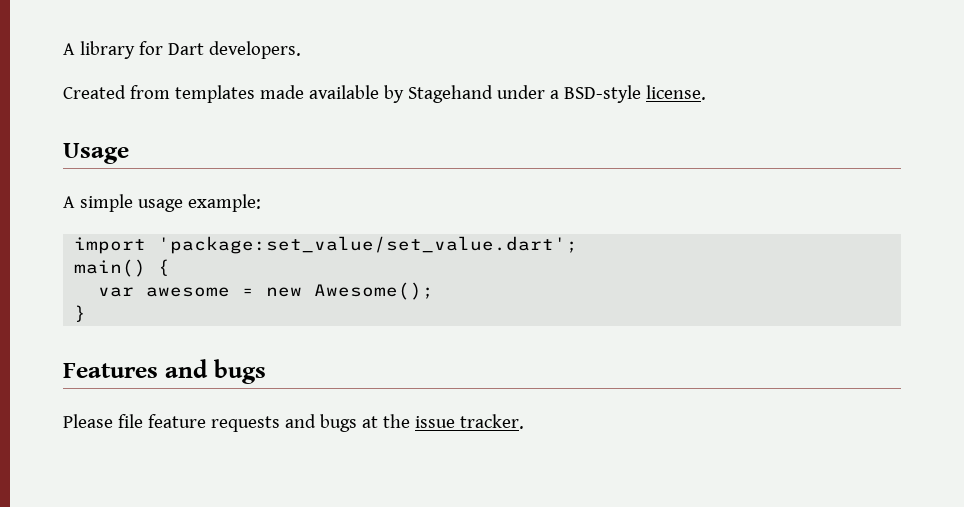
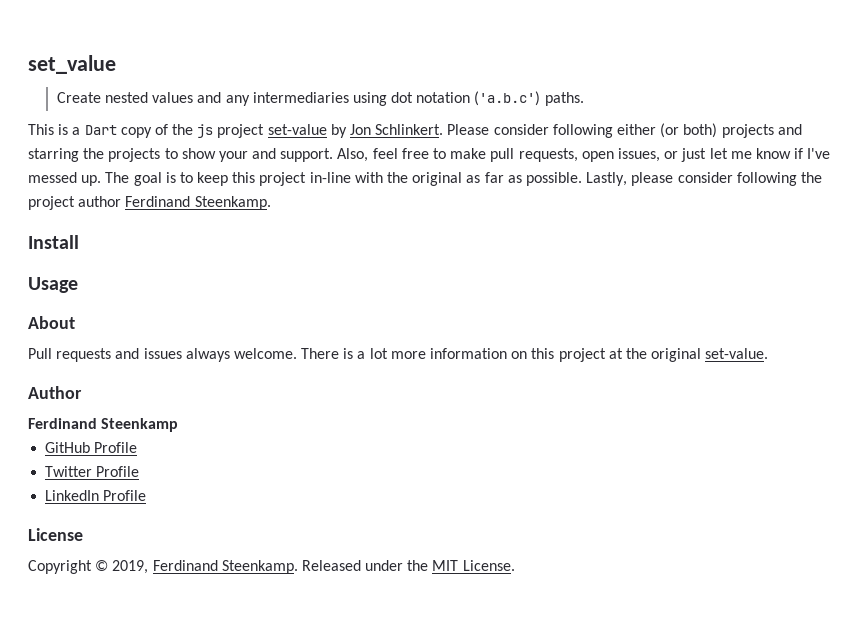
[63,41,301,59] [63,85,706,103] [63,143,129,164] [63,194,261,212] [74,236,579,254] [74,259,171,277] [98,282,435,300] [74,305,87,322] [63,359,266,384] [63,414,524,432] A library for Dart developers. // Created from templates made available by Stagehand under a BSD-style license. // Usage // A simple usage example: // import 'package:set_value/set_value.dart'; // main() { // var awesome = new Awesome(); // } // Features and bugs // Please file feature requests and bugs at the issue tracker. -> [28,55,116,74] [56,91,584,106] [28,123,802,138] [28,148,831,162] [28,172,822,186] [28,196,271,210] [28,235,79,249] [28,277,78,293] [28,316,75,329] [28,348,769,362] [28,386,82,399] [28,418,179,432] [45,442,138,453] [45,466,140,477] [45,490,147,501] [28,528,83,541] [28,560,515,574] set_value // Create nested values and any intermediaries using dot notation ('a.b.c') paths. // This is a Dart copy of the js project set-value by Jon Schlinkert. Please consider following either (or both) projects and starring the projects to show your and support. Also, feel free to make pull requests, open issues, or just let me know if I've messed up. The goal is to keep this project in-line with the original as far as possible. Lastly, please consider following the project author Ferdinand Steenkamp. // Install // Usage // About // Pull requests and issues always welcome. There is a lot more information on this project at the original set-value. // Author // Ferdinand Steenkamp // GitHub Profile // Twitter Profile // LinkedIn Profile // License // Copyright © 2019, Ferdinand Steenkamp. Released under the MIT License.

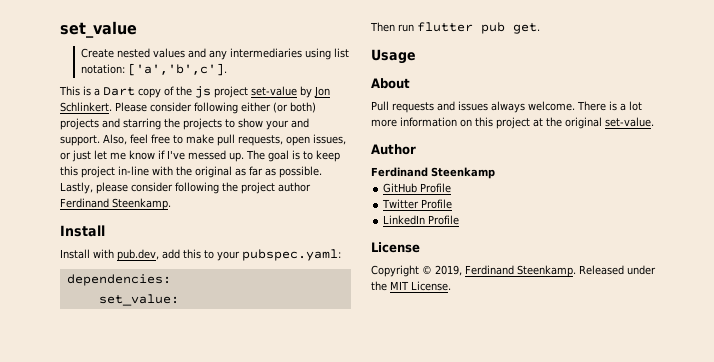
[391,91,584,106] dot notation ('a.b.c') paths. -> [334,48,350,58] [81,63,228,76] list notation: ['a','b',c'].
(79, 242) none -> [60,249,341,261] [66,274,171,286] [98,294,179,306] [370,22,540,34] // Install with pub.dev, add this to your pubspec.yaml: // dependencies: // set_value: // Then run flutter pub get.

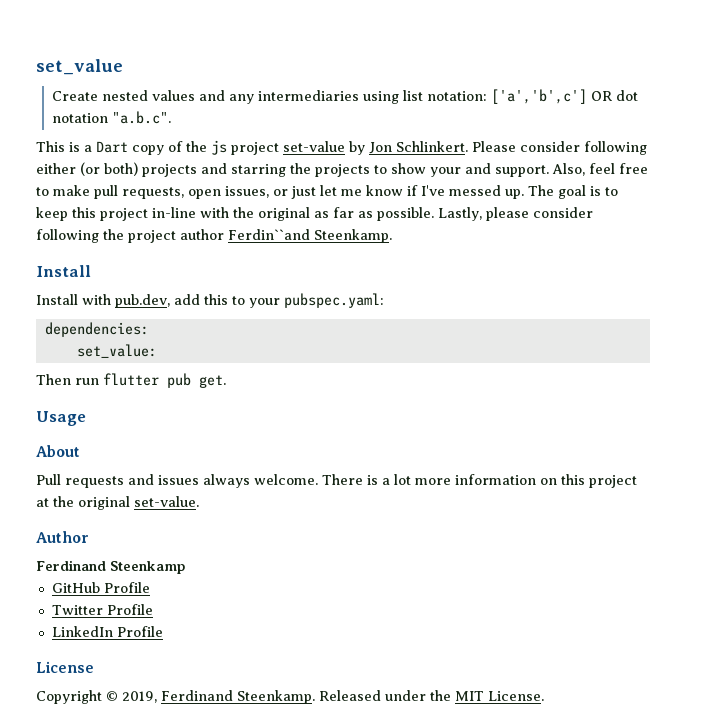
[128,63,228,76] ['a','b',c']. -> [491,89,639,104] [52,111,172,124] ['a','b',c'] OR dot notation "a.b.c".
[60,198,109,208] Ferdinand -> [228,229,310,240] Ferdin``and

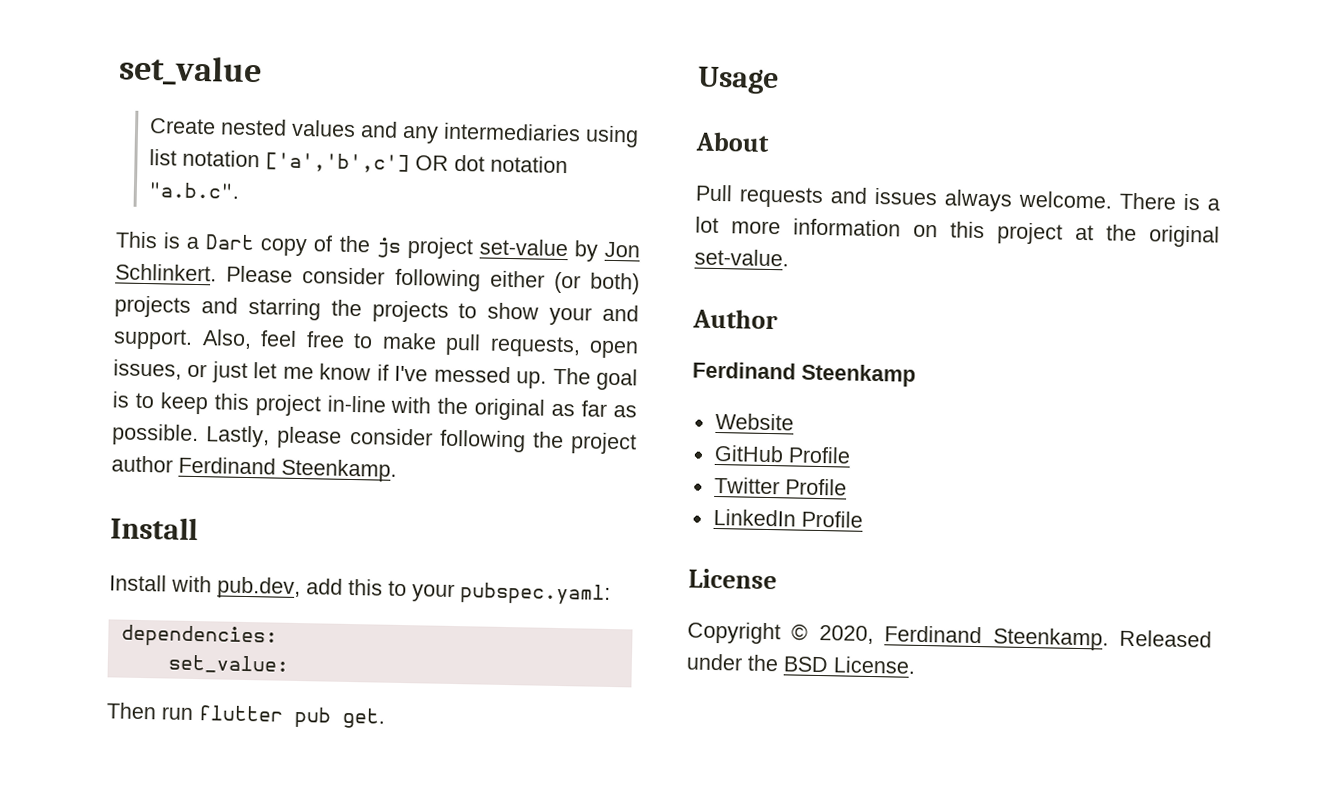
[427,91,488,101] notation: -> [181,149,260,168] notation
[228,229,310,240] Ferdin``and -> [178,456,276,475] Ferdinand
(185, 567) none -> [714,412,794,431] // Website
[122,691,157,703] 2019, -> [818,625,874,645] 2020,
[455,691,484,701] MIT -> [783,656,829,673] BSD

